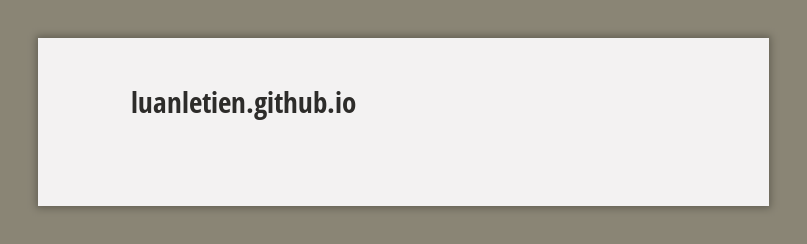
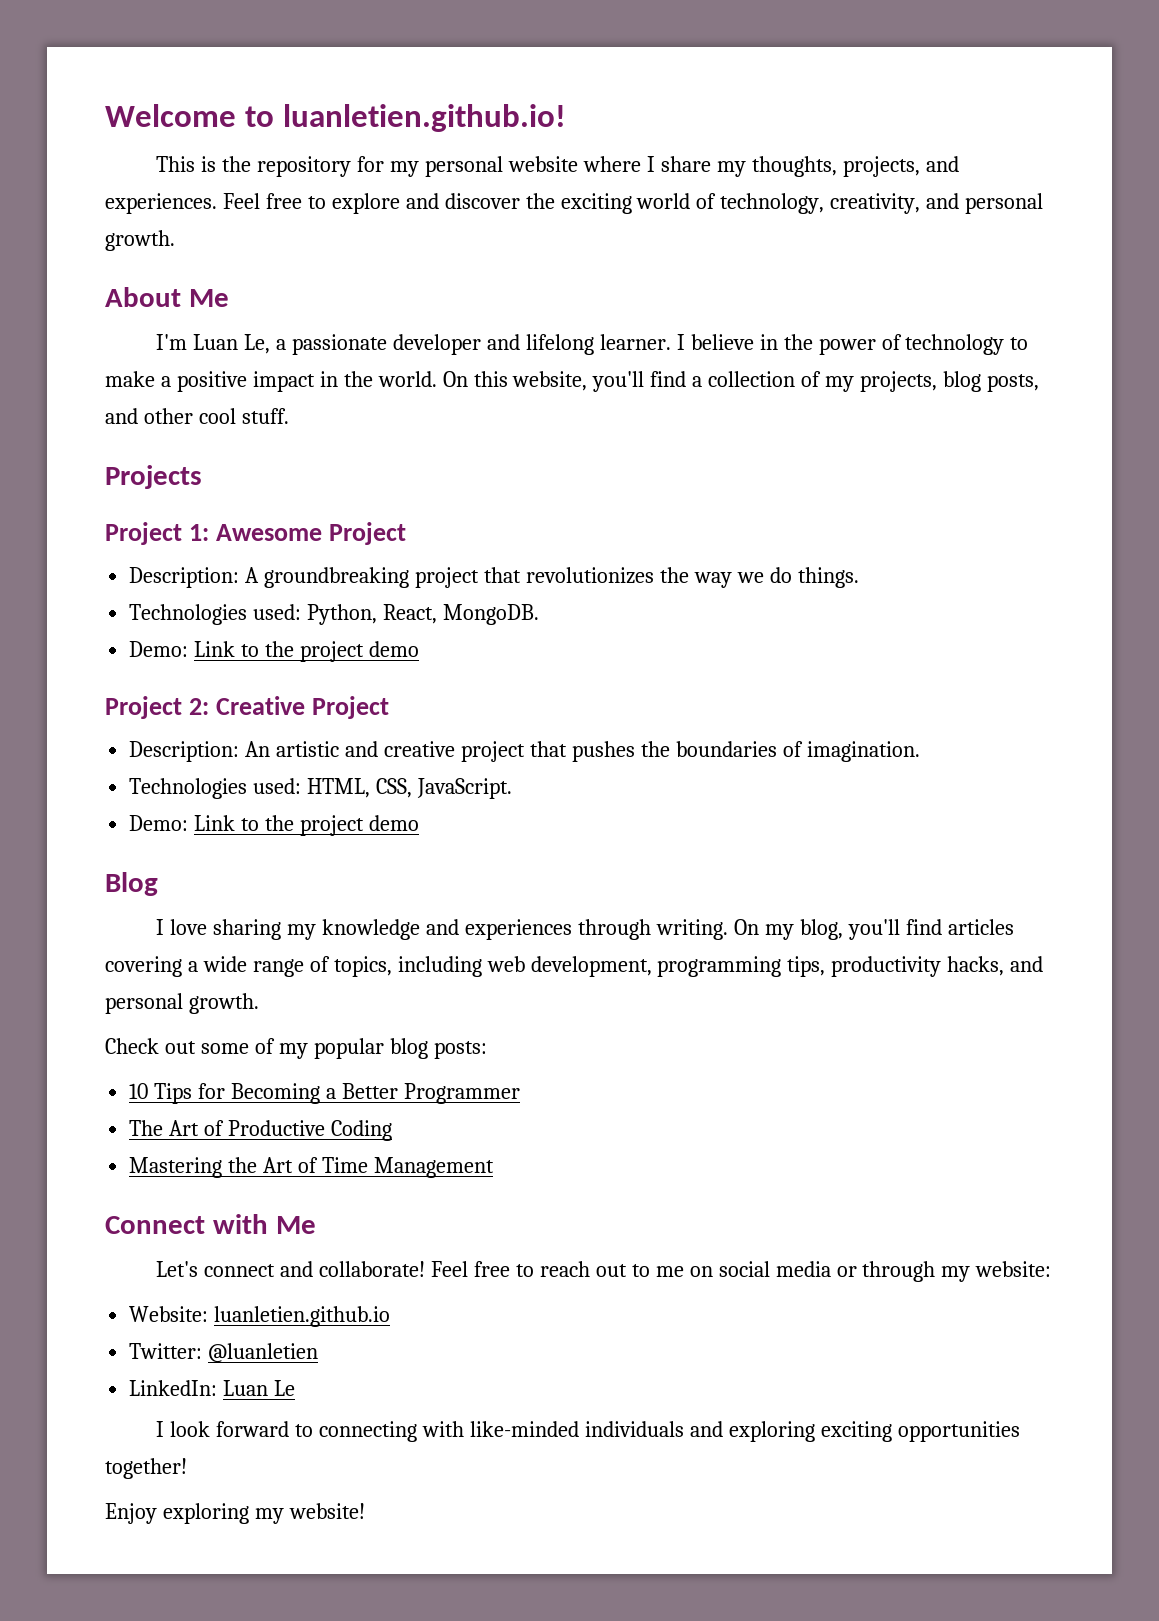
[131,91,356,120] luanletien.github.io -> [105,104,566,132] [156,156,959,177] [105,193,1044,214] [105,230,175,251] [105,287,229,307] [156,334,1029,355] [105,371,1039,392] [105,408,289,424] [105,465,202,489] [105,522,407,545] [129,567,859,588] [129,604,539,625] [129,641,419,662] [105,696,390,719] [129,741,920,762] [129,778,512,799] [129,815,419,836] [105,872,158,896] [156,919,1014,940] [105,956,1044,977] [105,993,259,1014] [105,1038,487,1059] [129,1083,520,1104] [129,1120,392,1141] [129,1157,494,1178] [105,1214,316,1234] [156,1261,1052,1282] [129,1306,391,1327] [129,1343,319,1363] [129,1380,296,1396] [156,1421,1020,1442] [105,1458,187,1479] [105,1503,365,1524] Welcome to luanletien.github.io! // This is the repository for my personal website where I share my thoughts, projects, and experiences. Feel free to explore and discover the exciting world of technology, creativity, and personal growth. // About Me // I'm Luan Le, a passionate developer and lifelong learner. I believe in the power of technology to make a positive impact in the world. On this website, you'll find a collection of my projects, blog posts, and other cool stuff. // Projects // Project 1: Awesome Project // Description: A groundbreaking project that revolutionizes the way we do things. // Technologies used: Python, React, MongoDB. // Demo: Link to the project demo // Project 2: Creative Project // Description: An artistic and creative project that pushes the boundaries of imagination. // Technologies used: HTML, CSS, JavaScript. // Demo: Link to the project demo // Blog // I love sharing my knowledge and experiences through writing. On my blog, you'll find articles covering a wide range of topics, including web development, programming tips, productivity hacks, and personal growth. // Check out some of my popular blog posts: // 10 Tips for Becoming a Better Programmer // The Art of Productive Coding // Mastering the Art of Time Management // Connect with Me // Let's connect and collaborate! Feel free to reach out to me on social media or through my website: // Website: luanletien.github.io // Twitter: @luanletien // LinkedIn: Luan Le // I look forward to connecting with like-minded individuals and exploring exciting opportunities together! // Enjoy exploring my website!

